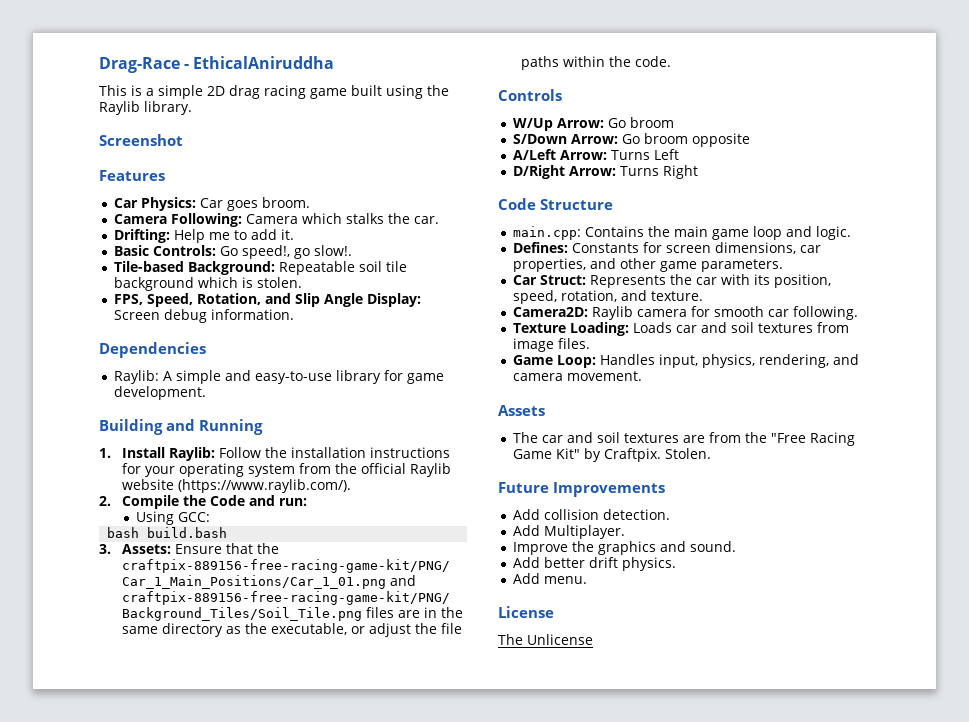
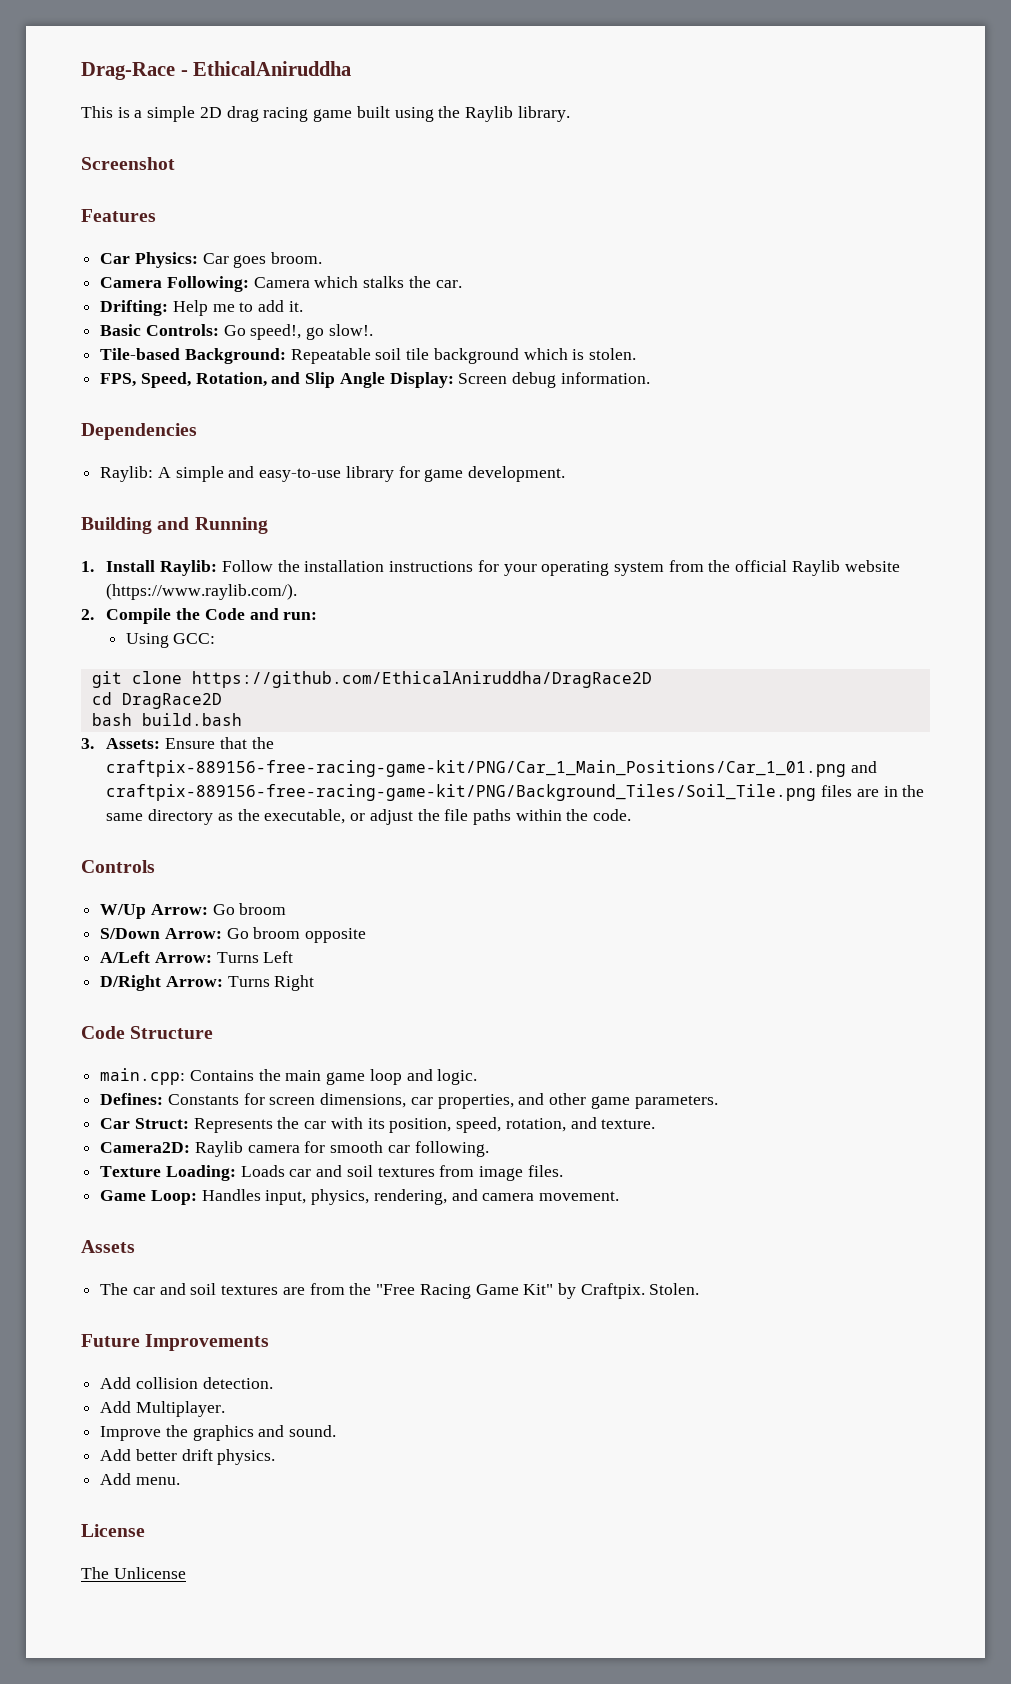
(211, 517) none -> [91,671,652,688] [91,692,222,709] // git clone https://github.com/EthicalAniruddha/DragRace2D // cd DragRace2D

